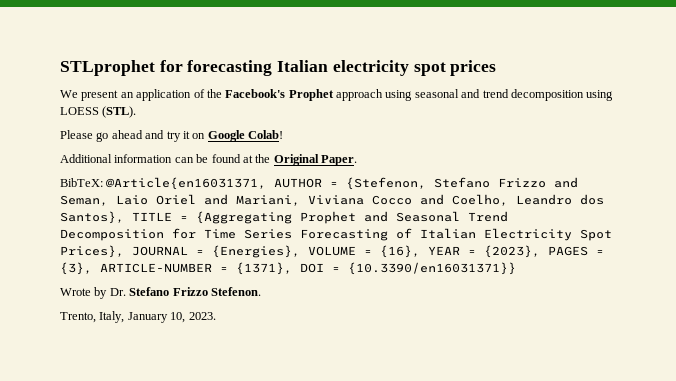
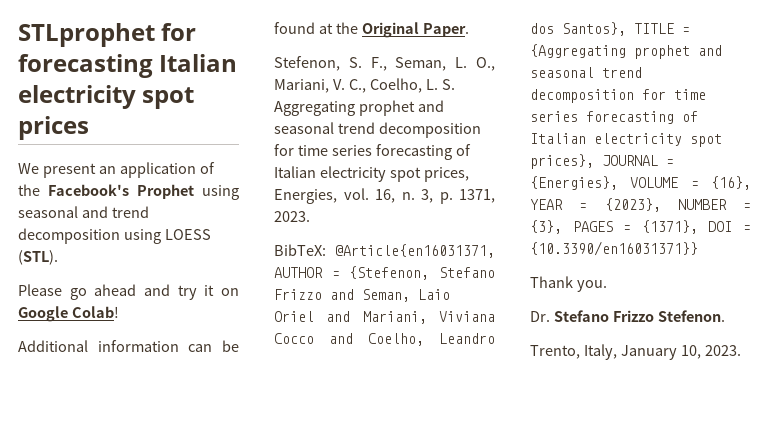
[336,89,383,101] approach -> (194, 191) none
(357, 160) none -> [274,56,495,71] [274,78,455,93] [274,100,444,116] [274,122,481,138] [274,144,471,160] [274,166,469,182] [274,188,495,204] [274,211,310,222] // Stefenon, S. F., Seman, L. O., Mariani, V. C., Coelho, L. S. Aggregating prophet and seasonal trend decomposition for time series forecasting of Italian electricity spot prices, Energies, vol. 16, n. 3, p. 1371, 2023.
[300,211,508,224] [60,228,612,241] [60,245,124,258] Prophet and Seasonal Trend Decomposition for Time Series Forecasting of Italian Electricity Spot Prices}, -> [634,45,722,59] [530,67,642,78] [530,89,706,103] [530,111,698,124] [530,133,722,147] [530,154,594,169] prophet and seasonal trend decomposition for time series forecasting of Italian electricity spot prices},
[548,246,588,256] PAGES -> [677,199,727,210] NUMBER
[100,263,212,273] ARTICLE-NUMBER -> [572,221,613,232] PAGES
[60,287,108,299] Wrote by -> [530,276,607,292] Thank you. //

